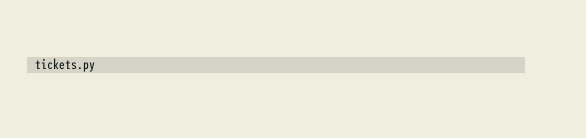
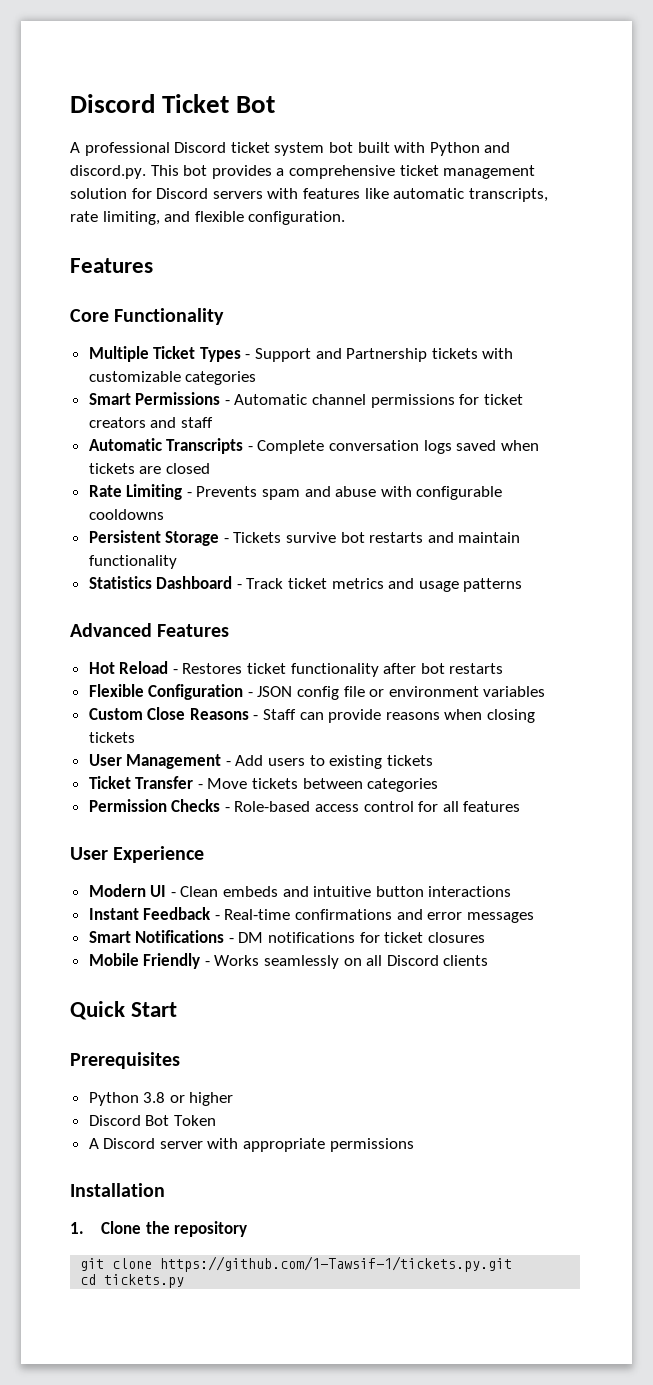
(34, 65) none -> [70,94,276,113] [70,142,511,156] [70,165,536,179] [70,188,548,202] [70,211,346,225] [70,258,153,273] [70,308,225,325] [88,346,514,362] [88,371,257,385] [88,392,523,408] [88,417,213,428] [88,438,539,454] [88,463,210,474] [88,484,503,500] [88,509,164,520] [88,530,521,546] [88,555,177,569] [88,576,523,592] [70,623,230,637] [88,661,504,677] [88,684,546,700] [88,707,536,723] [88,732,135,743] [88,754,433,769] [88,776,439,792] [88,799,521,812] [70,846,205,863] [88,884,512,897] [88,907,534,923] [88,930,485,943] [88,953,489,969] [70,1001,178,1020] [70,1052,180,1069] [88,1092,234,1106] [88,1115,216,1126] [88,1138,414,1152] [70,1183,165,1197] [70,1221,248,1237] [80,1256,513,1272] [80,1274,97,1285] Discord Ticket Bot // A professional Discord ticket system bot built with Python and discord.py. This bot provides a comprehensive ticket management solution for Discord servers with features like automatic transcripts, rate limiting, and flexible configuration. // Features // Core Functionality // Multiple Ticket Types - Support and Partnership tickets with customizable categories // Smart Permissions - Automatic channel permissions for ticket creators and staff // Automatic Transcripts - Complete conversation logs saved when tickets are closed // Rate Limiting - Prevents spam and abuse with configurable cooldowns // Persistent Storage - Tickets survive bot restarts and maintain functionality // Statistics Dashboard - Track ticket metrics and usage patterns // Advanced Features // Hot Reload - Restores ticket functionality after bot restarts // Flexible Configuration - JSON config file or environment variables // Custom Close Reasons - Staff can provide reasons when closing tickets // User Management - Add users to existing tickets // Ticket Transfer - Move tickets between categories // Permission Checks - Role-based access control for all features // User Experience // Modern UI - Clean embeds and intuitive button interactions // Instant Feedback - Real-time confirmations and error messages // Smart Notifications - DM notifications for ticket closures // Mobile Friendly - Works seamlessly on all Discord clients // Quick Start // Prerequisites // Python 3.8 or higher // Discord Bot Token // A Discord server with appropriate permissions // Installation // 1. Clone the repository // git clone https://github.com/1-Tawsif-1/tickets.py.git // cd

